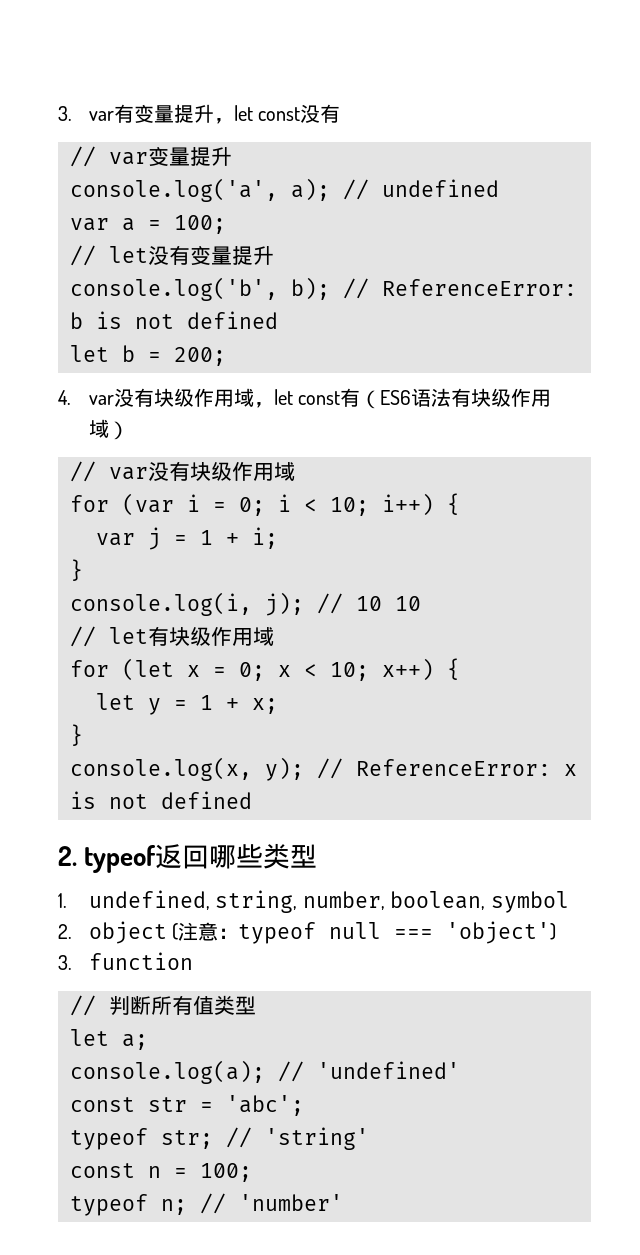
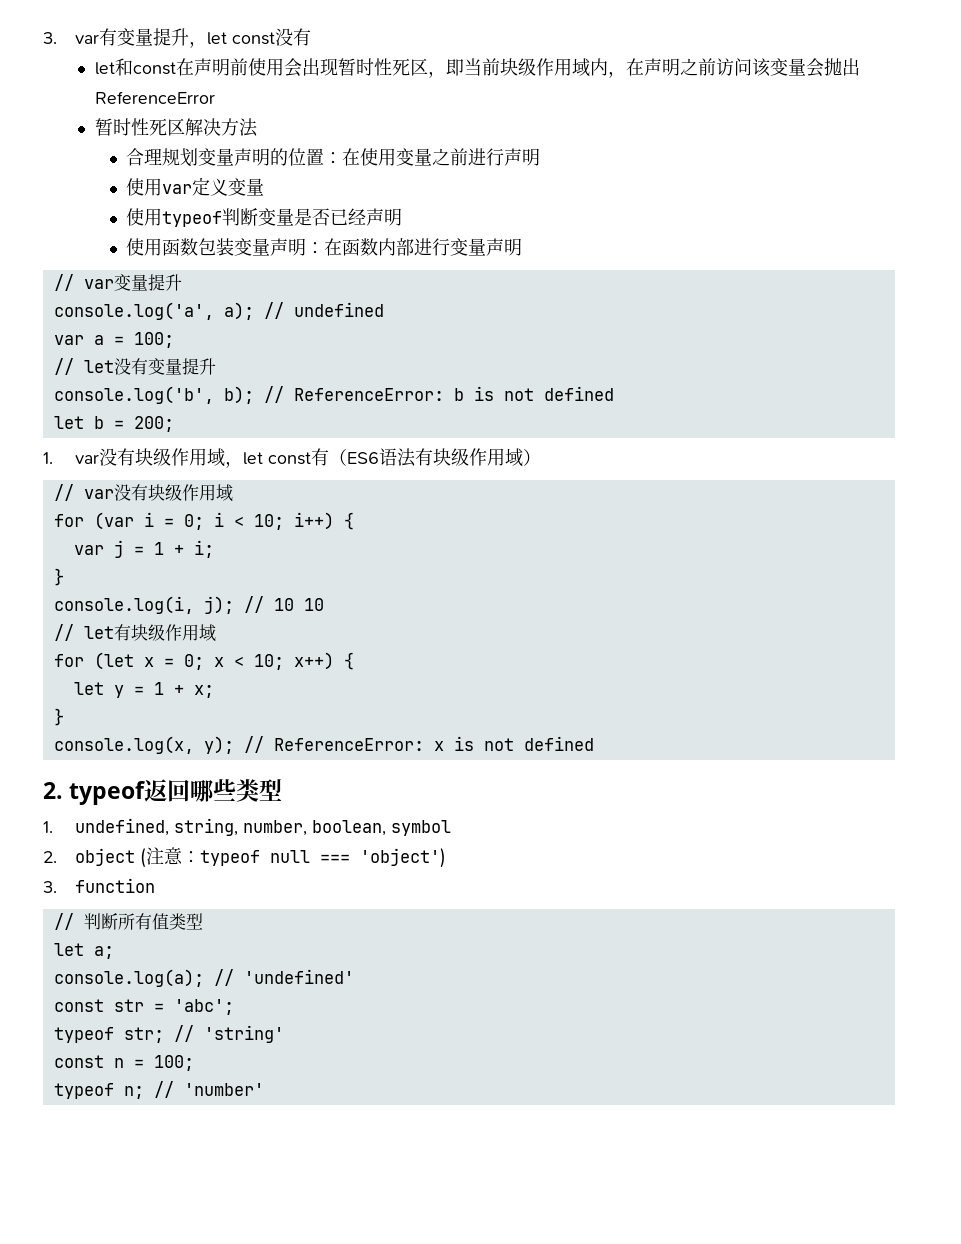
(341, 113) none -> [94,58,860,78] [94,91,215,104] [94,118,258,137] [126,148,541,167] [126,177,265,196] [126,208,403,227] [126,238,523,256] // let和const在声明前使用会出现暂时性死区，即当前块级作用域内，在声明之前访问该变量会抛出ReferenceError // 暂时性死区解决方法 // 合理规划变量声明的位置：在使用变量之前进行声明 // 使用var定义变量 // 使用typeof判断变量是否已经声明 // 使用函数包装变量声明：在函数内部进行变量声明
[58,390,71,405] 4. -> [43,452,53,464] 1.

